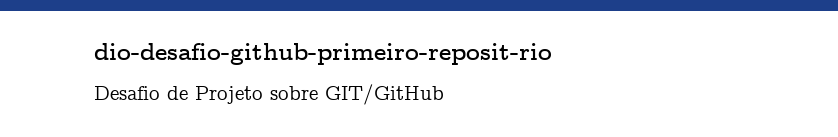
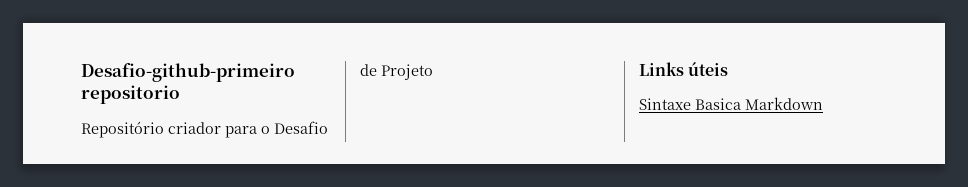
[94,43,552,65] [94,84,444,105] dio-desafio-github-primeiro-reposit-rio // Desafio de Projeto sobre GIT/GitHub -> [81,63,295,82] [81,85,180,104] [81,121,328,138] [360,64,433,80] [639,62,729,76] [639,97,823,110] Desafio-github-primeiro repositorio // Repositório criador para o Desafio de Projeto // Links úteis // Sintaxe Basica Markdown

